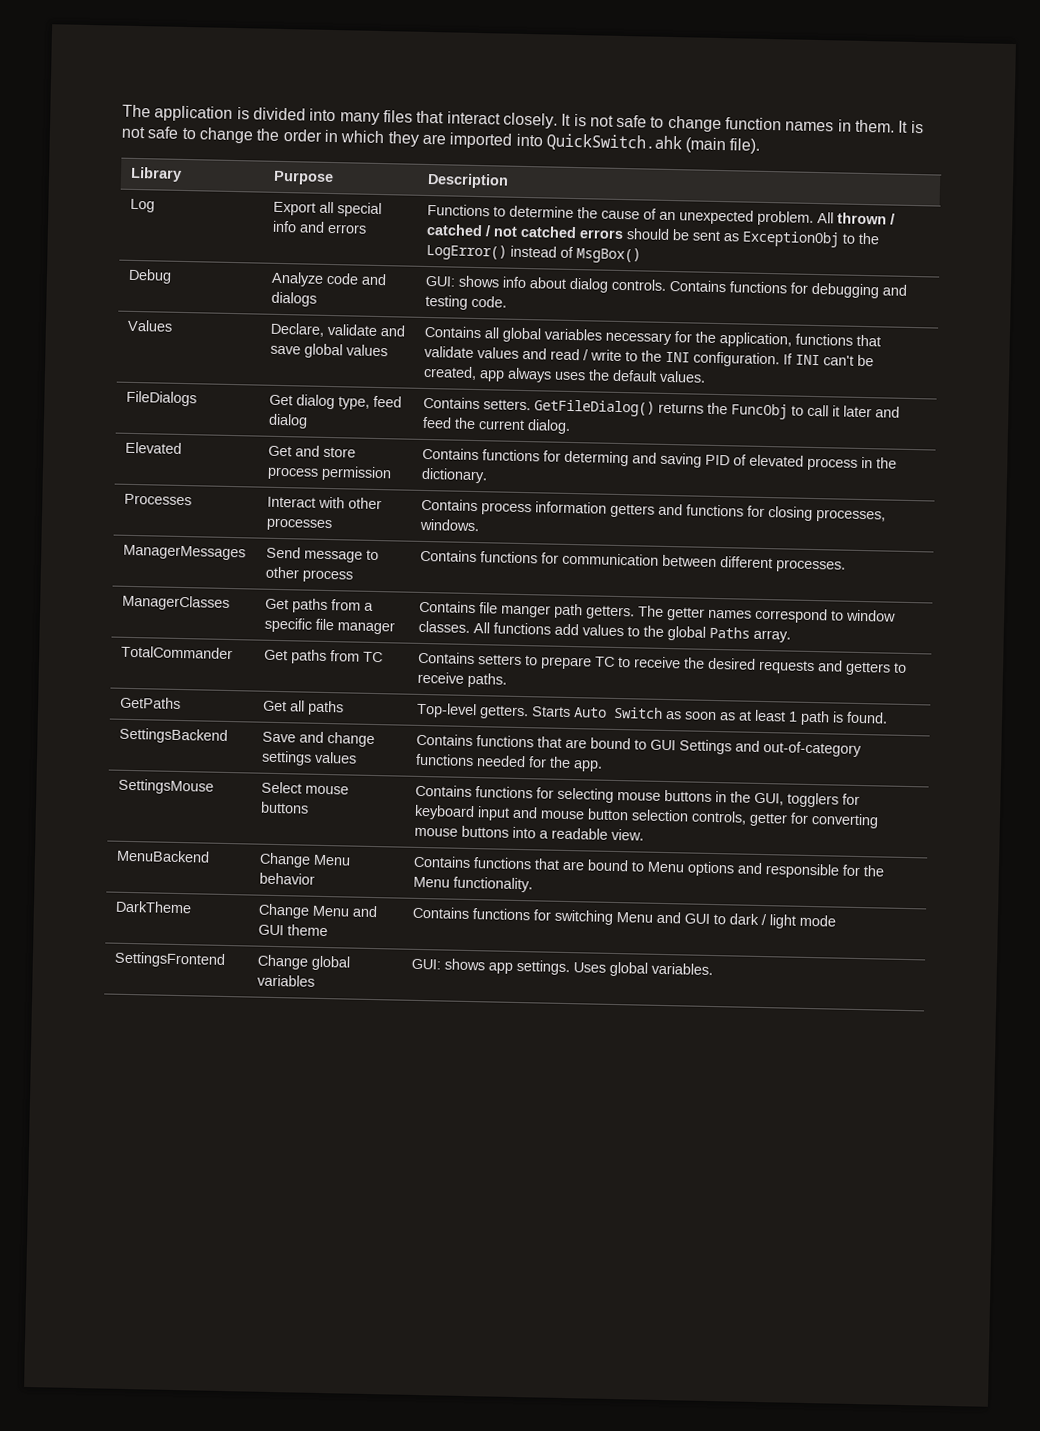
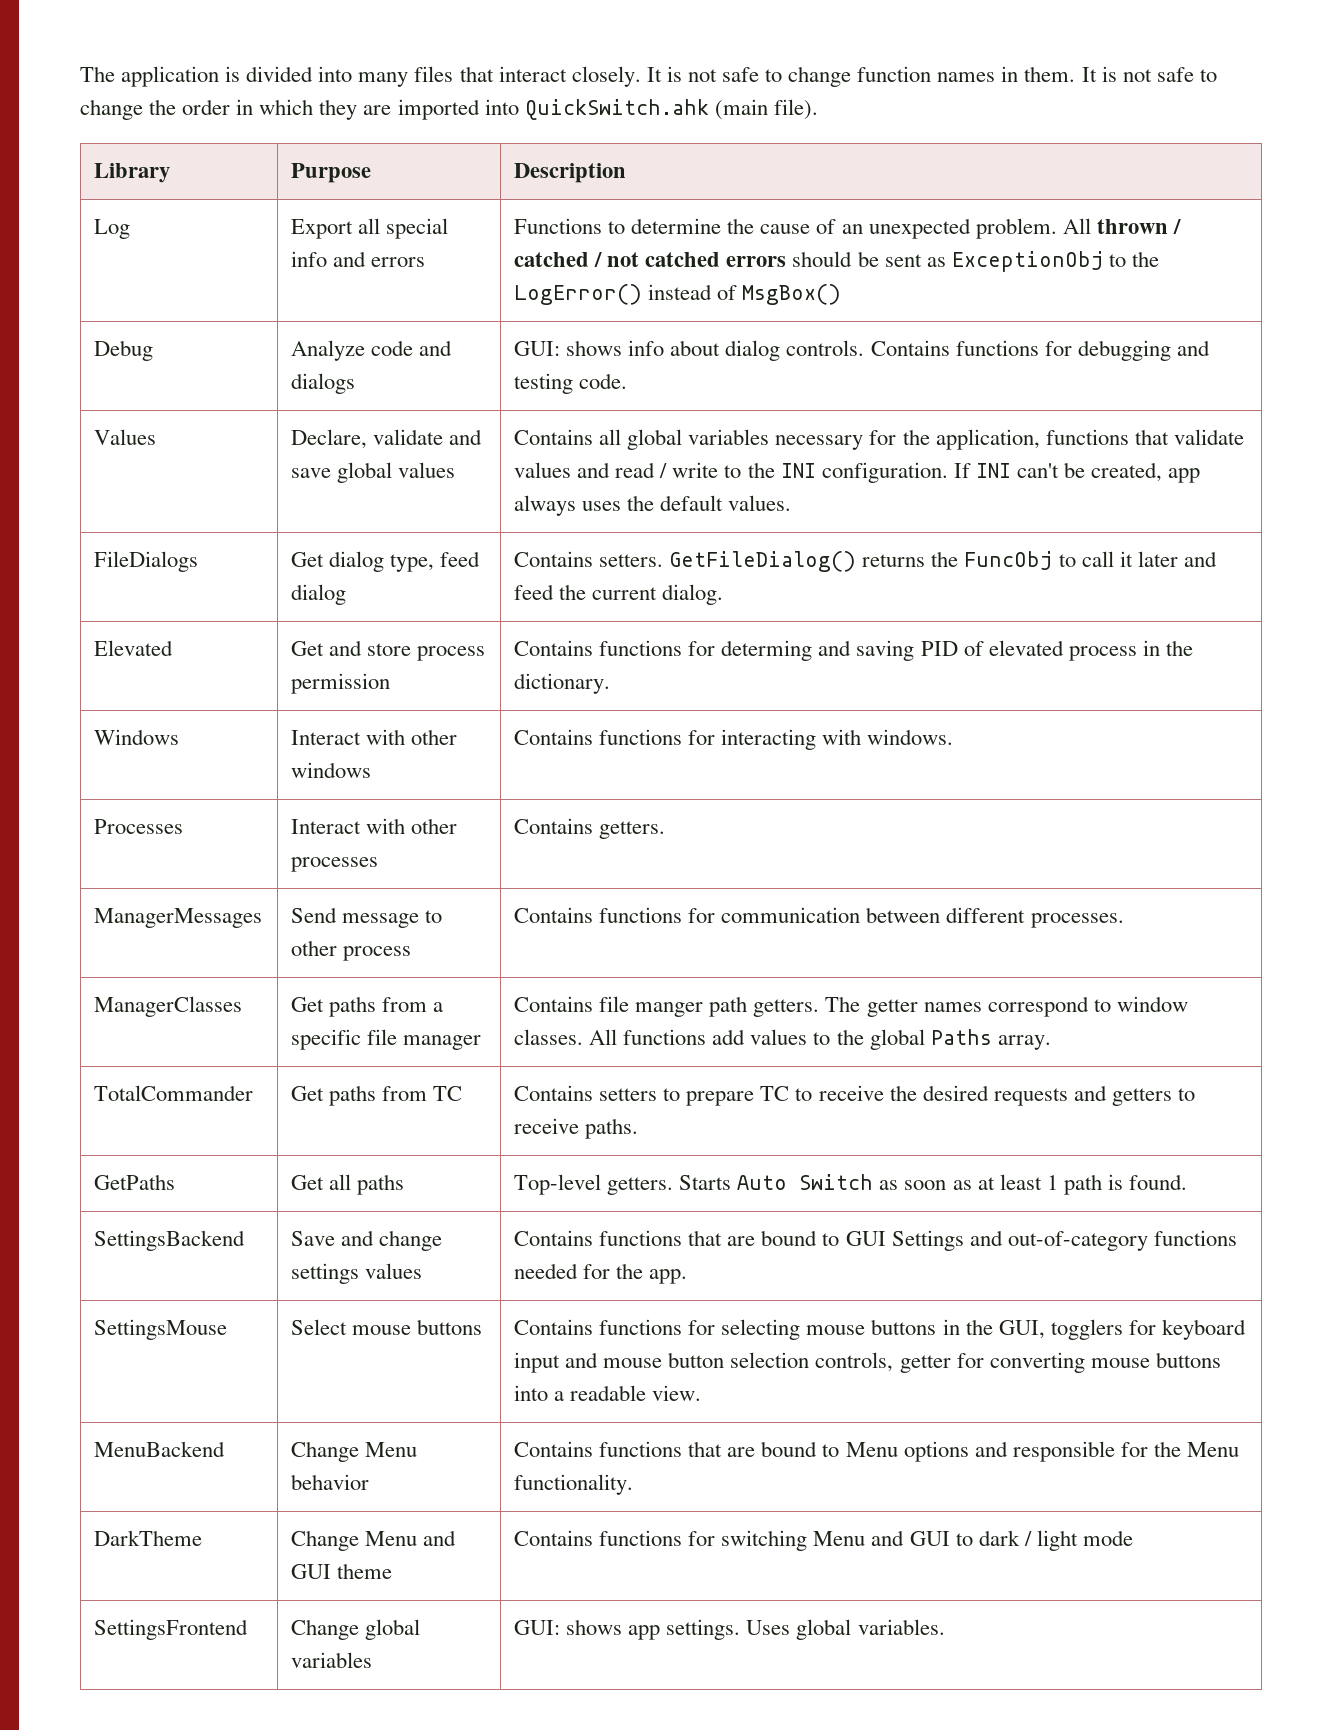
(489, 475) none -> [94,729,180,745] [291,729,458,745] [291,762,372,778] [514,729,954,750] // Windows | Interact with other windows | Contains functions for interacting with windows.
[481,501,887,523] [419,518,481,532] process information getters and functions for closing processes, windows. -> [599,821,666,839] getters.

